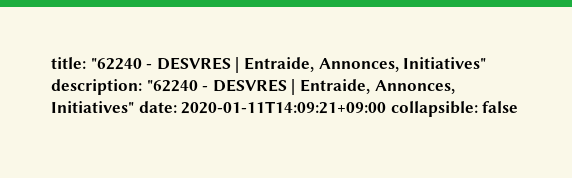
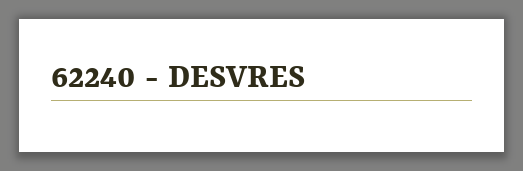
[51,57,487,73] [51,79,455,95] [51,101,519,117] title: "62240 - DESVRES | Entraide, Annonces, Initiatives" description: "62240 - DESVRES | Entraide, Annonces, Initiatives" date: 2020-01-11T14:09:21+09:00 collapsible: false -> [51,66,306,87] 62240 - DESVRES

